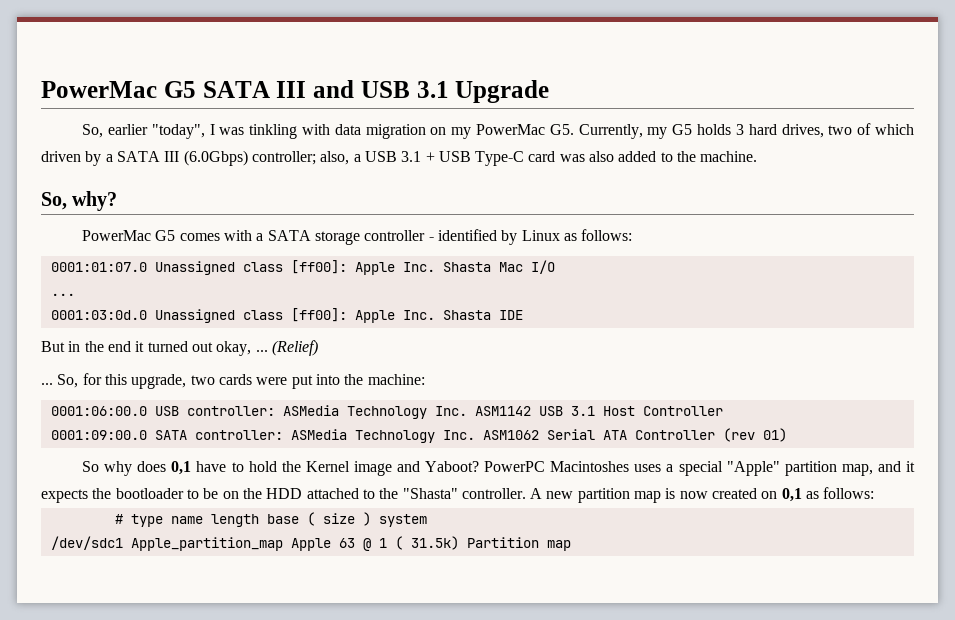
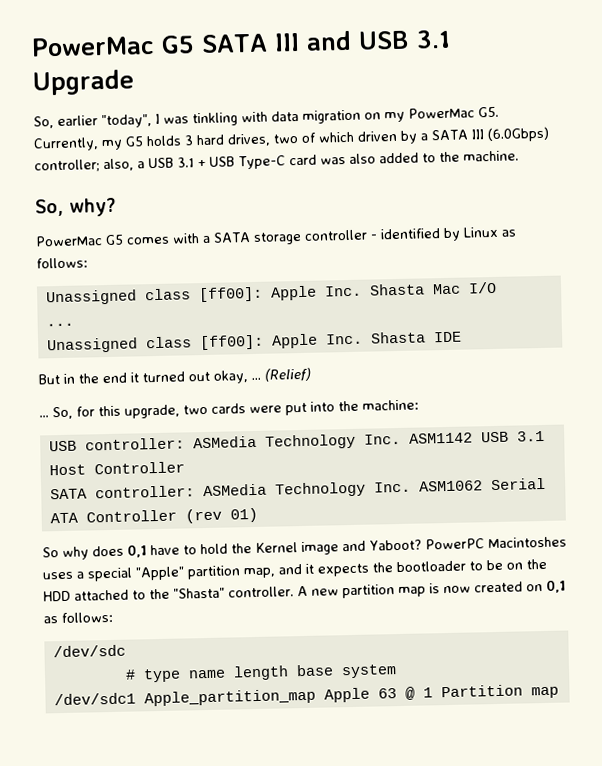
[50,262,147,272] 0001:01:07.0 -> (88, 263) none
[50,310,147,320] 0001:03:0d.0 -> (74, 324) none
[50,406,147,416] 0001:06:00.0 -> (419, 405) none
[50,430,147,440] 0001:09:00.0 -> (185, 468) none
(875, 493) none -> [52,644,126,658] // /dev/sdc
[306,512,371,526] ( size ) -> (334, 670) none
[394,536,459,550] ( 31.5k) -> (433, 692) none

